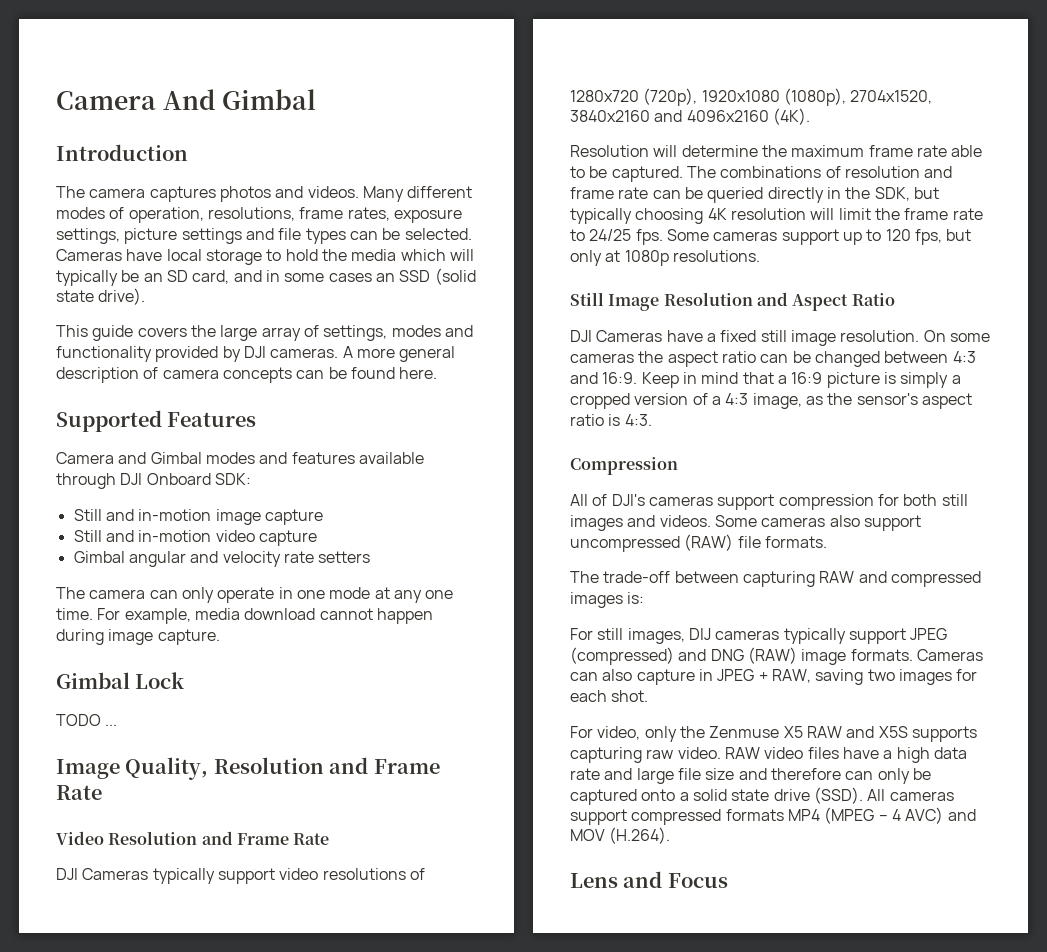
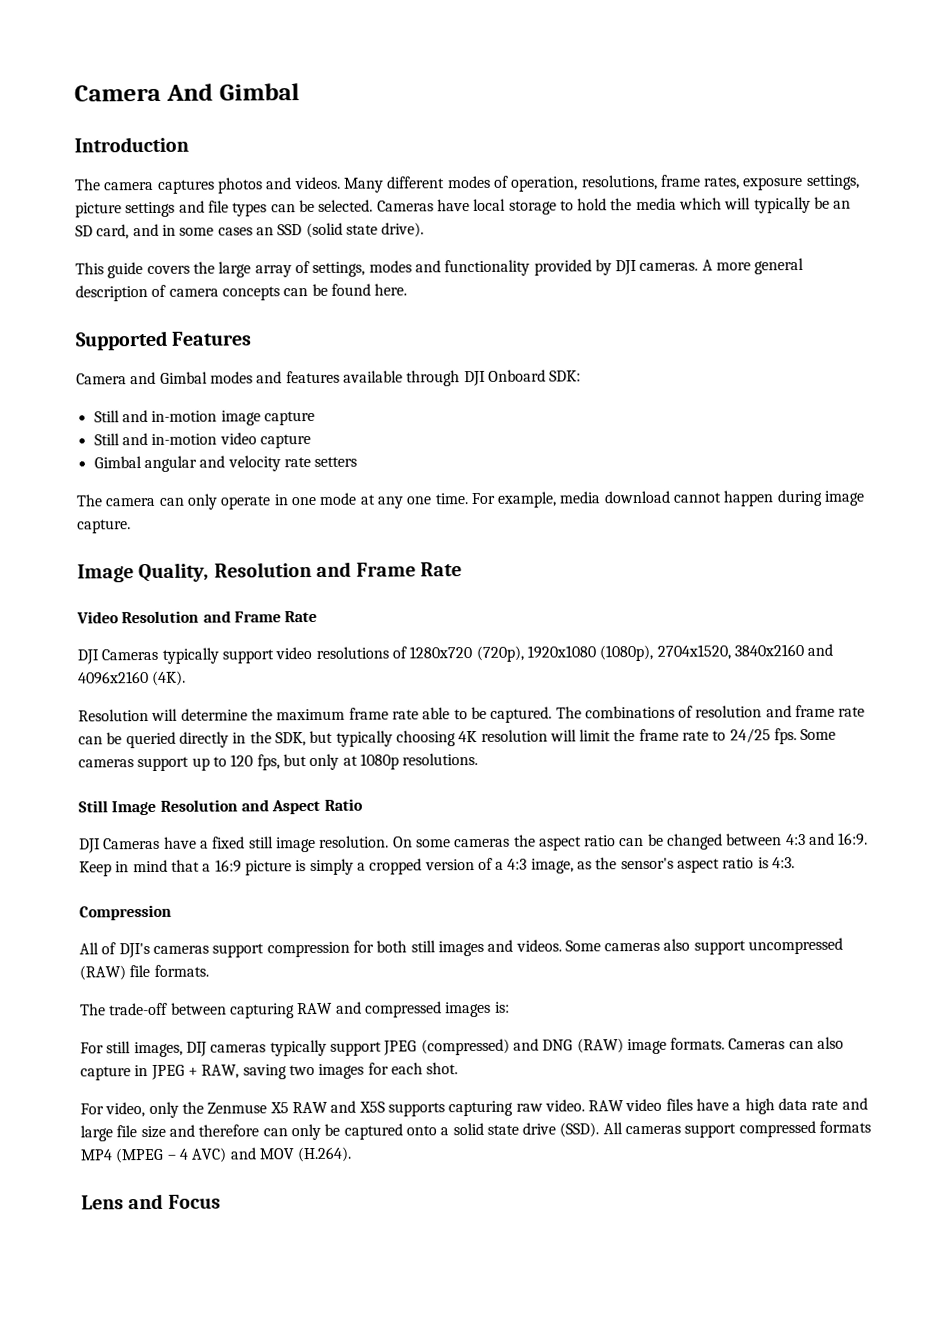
[56,672,185,689] [56,714,118,726] // Gimbal Lock // TODO ... -> (131, 526) none

